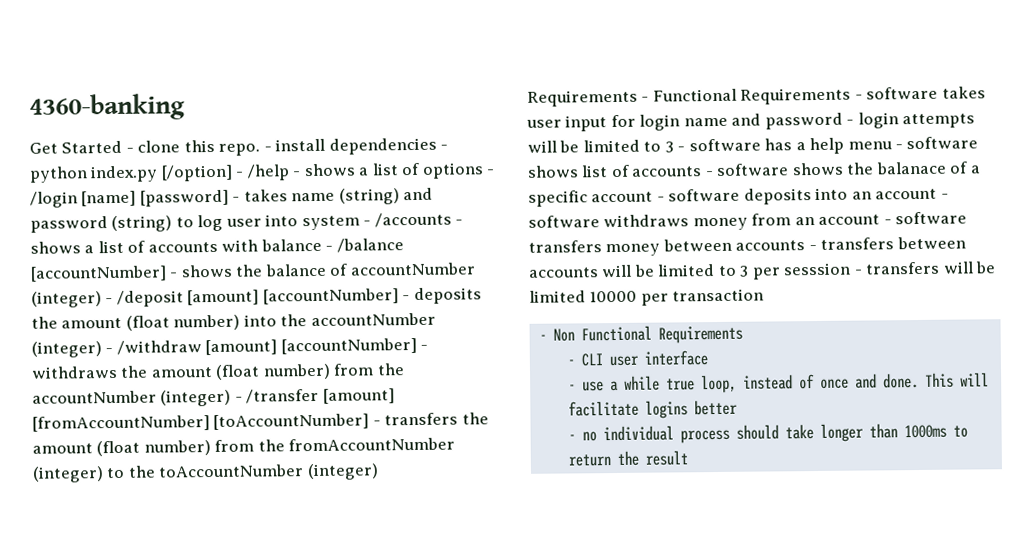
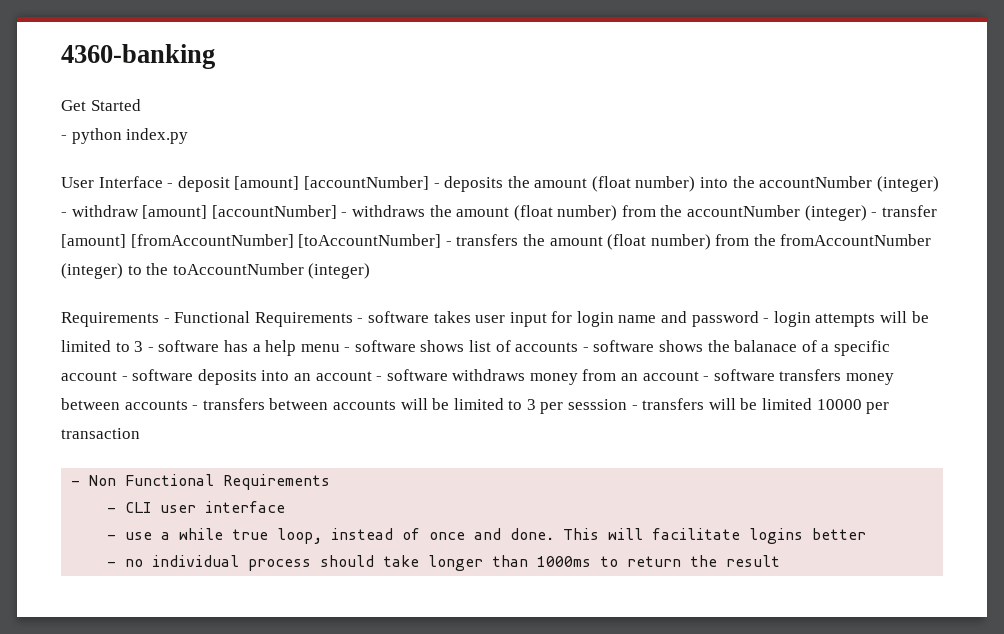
[125,137,449,156] [29,162,496,183] [30,187,434,208] [30,212,464,233] [30,238,404,254] [30,262,476,282] [31,290,184,308] - clone this repo. - install dependencies - python index.py [/option] - /help - shows a list of options - /login [name] [password] - takes name (string) and password (string) to log user into system - /accounts - shows a list of accounts with balance - /balance [accountNumber] - shows the balance of accountNumber (integer) - /deposit -> [61,128,189,144] [61,176,230,192] // - python index.py // User Interface - deposit
[116,340,202,355] /withdraw -> [71,205,139,217] withdraw
[246,388,320,404] /transfer -> [881,205,937,217] transfer

